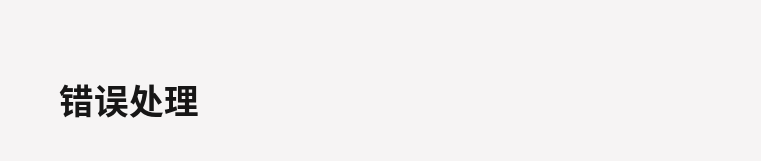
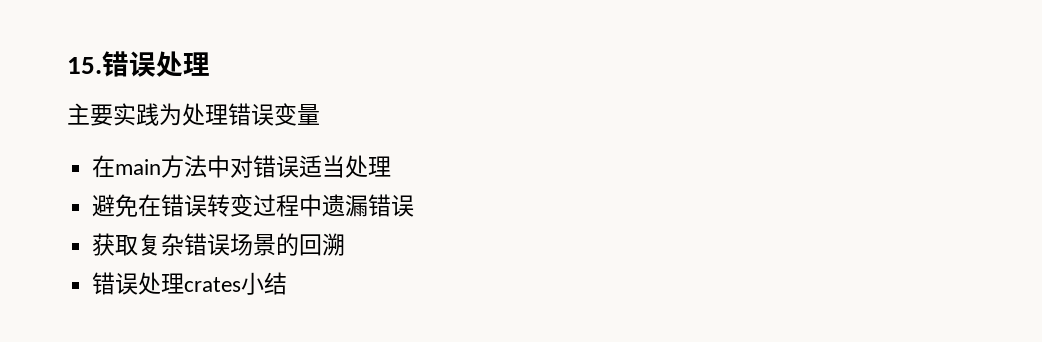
[59,84,199,118] 错误处理 -> [67,51,210,77] [67,103,320,126] [92,155,392,178] [92,194,415,217] [92,233,346,256] [92,272,288,295] 15.错误处理 // 主要实践为处理错误变量 // 在main方法中对错误适当处理 // 避免在错误转变过程中遗漏错误 // 获取复杂错误场景的回溯 // 错误处理crates小结

